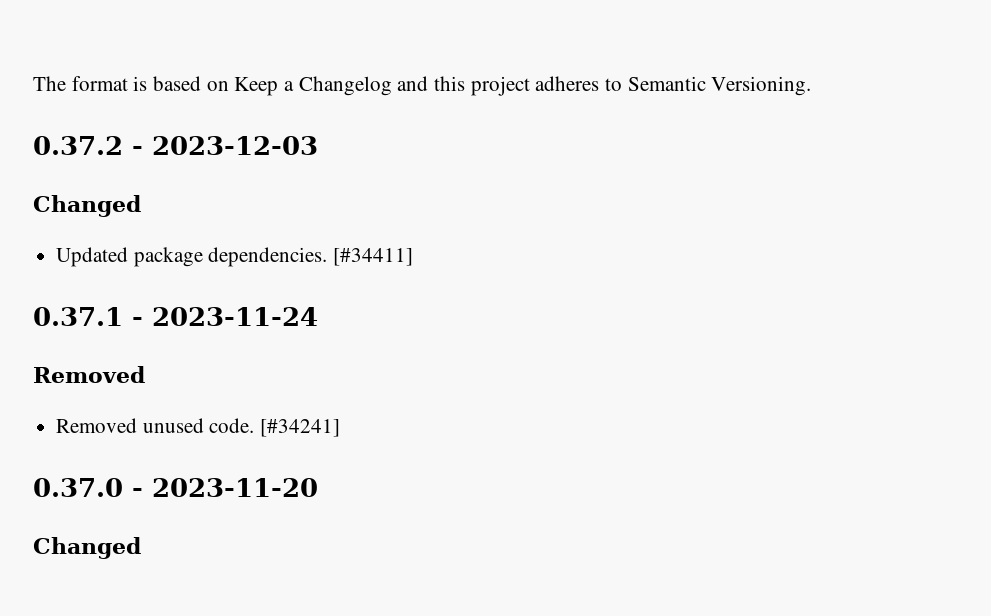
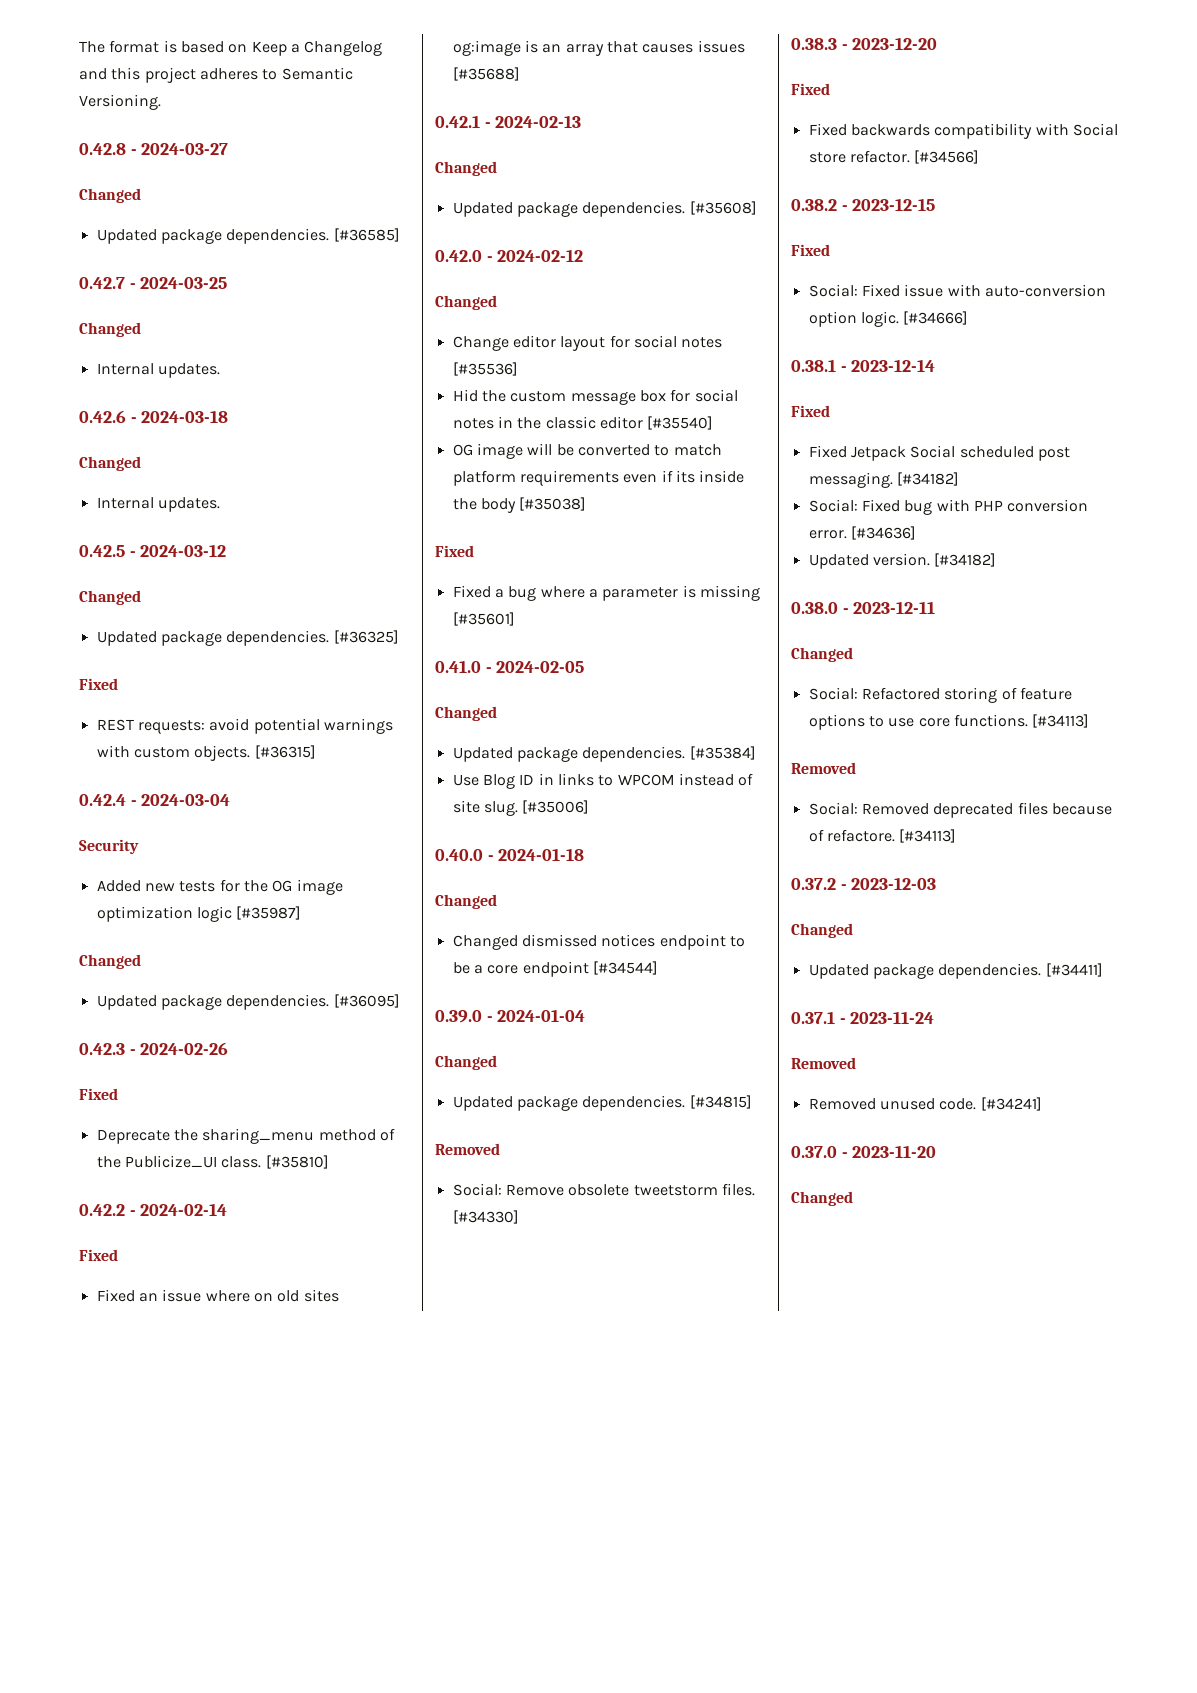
(812, 86) none -> [79,143,229,155] [79,188,141,203] [96,228,400,244] [79,277,228,289] [79,322,141,337] [96,363,220,378] [79,410,229,423] [79,456,141,471] [96,497,220,512] [79,544,227,557] [79,590,141,605] [96,630,399,646] [79,678,118,690] [96,718,393,734] [96,745,316,761] [79,794,231,806] [79,839,139,854] [96,879,343,895] [96,906,302,922] [79,954,141,969] [96,994,400,1010] [79,1042,229,1055] [79,1088,118,1100] [96,1128,395,1144] [96,1155,329,1169] [79,1203,228,1216] [79,1249,118,1261] [96,1289,339,1302] [452,40,745,56] [452,67,520,81] [435,115,582,128] [435,161,497,176] [452,201,757,217] [435,249,584,262] [435,295,497,310] [452,335,723,351] [452,362,518,376] [452,389,738,405] [452,416,714,430] [452,443,722,459] [452,470,745,486] [452,497,587,513] [435,545,474,557] [452,585,760,601] [452,612,515,626] [435,660,585,673] [435,706,497,721] [452,746,756,762] [452,773,754,789] [452,800,590,816] [435,848,585,861] [435,894,497,909] [452,934,745,950] [452,961,658,977] [435,1009,586,1023] [435,1055,497,1070] [452,1095,752,1111] [435,1143,500,1155] [452,1183,755,1196] [452,1210,519,1224] [791,37,938,50] [791,83,830,95] [808,123,1118,139] [808,150,980,164] [791,198,936,211] [791,244,830,256] [808,284,1106,297] [808,311,969,327] [791,359,936,372] [791,405,830,417] [808,445,1070,461] [808,472,959,488] [808,499,1089,515] [808,526,916,540] [808,553,997,569] [791,601,936,614] [791,647,853,662] [808,687,1072,703] [808,714,1090,730] [791,762,856,774] [808,802,1112,818] [808,829,957,843] // 0.42.8 - 2024-03-27 // Changed // Updated package dependencies. [#36585] // 0.42.7 - 2024-03-25 // Changed // Internal updates. // 0.42.6 - 2024-03-18 // Changed // Internal updates. // 0.42.5 - 2024-03-12 // Changed // Updated package dependencies. [#36325] // Fixed // REST requests: avoid potential warnings with custom objects. [#36315] // 0.42.4 - 2024-03-04 // Security // Added new tests for the OG image optimization logic [#35987] // Changed // Updated package dependencies. [#36095] // 0.42.3 - 2024-02-26 // Fixed // Deprecate the sharing_menu method of the Publicize_UI class. [#35810] // 0.42.2 - 2024-02-14 // Fixed // Fixed an issue where on old sites og:image is an array that causes issues [#35688] // 0.42.1 - 2024-02-13 // Changed // Updated package dependencies. [#35608] // 0.42.0 - 2024-02-12 // Changed // Change editor layout for social notes [#35536] // Hid the custom message box for social notes in the classic editor [#35540] // OG image will be converted to match platform requirements even if its inside the body [#35038] // Fixed // Fixed a bug where a parameter is missing [#35601] // 0.41.0 - 2024-02-05 // Changed // Updated package dependencies. [#35384] // Use Blog ID in links to WPCOM instead of site slug. [#35006] // 0.40.0 - 2024-01-18 // Changed // Changed dismissed notices endpoint to be a core endpoint [#34544] // 0.39.0 - 2024-01-04 // Changed // Updated package dependencies. [#34815] // Removed // Social: Remove obsolete tweetstorm files. [#34330] // 0.38.3 - 2023-12-20 // Fixed // Fixed backwards compatibility with Social store refactor. [#34566] // 0.38.2 - 2023-12-15 // Fixed // Social: Fixed issue with auto-conversion option logic. [#34666] // 0.38.1 - 2023-12-14 // Fixed // Fixed Jetpack Social scheduled post messaging. [#34182] // Social: Fixed bug with PHP conversion error. [#34636] // Updated version. [#34182] // 0.38.0 - 2023-12-11 // Changed // Social: Refactored storing of feature options to use core functions. [#34113] // Removed // Social: Removed deprecated files because of refactore. [#34113]

